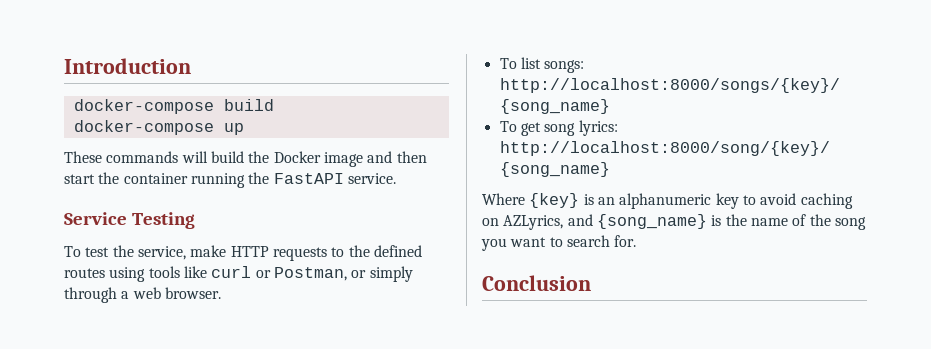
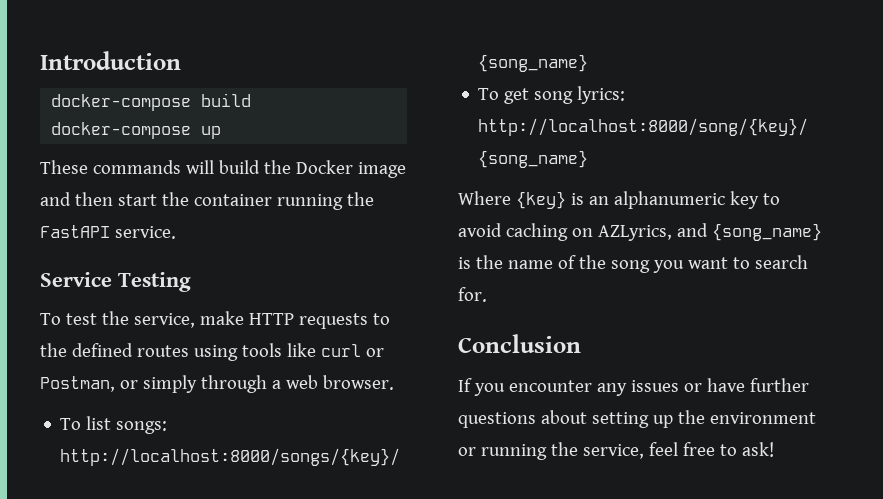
(591, 283) none -> [458,378,809,396] [458,410,816,428] [458,442,774,460] // If you encounter any issues or have further questions about setting up the environment or running the service, feel free to ask!

